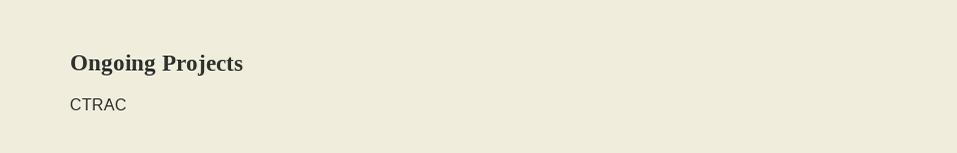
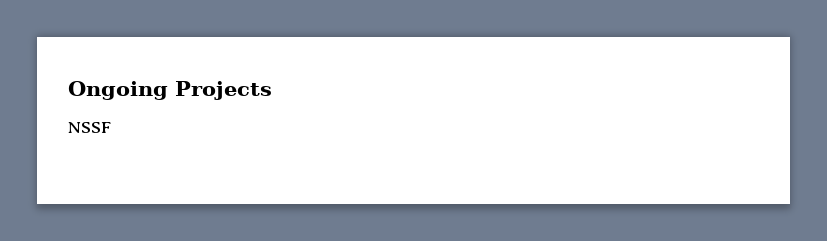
[69,98,127,111] CTRAC -> [68,122,111,133] NSSF

